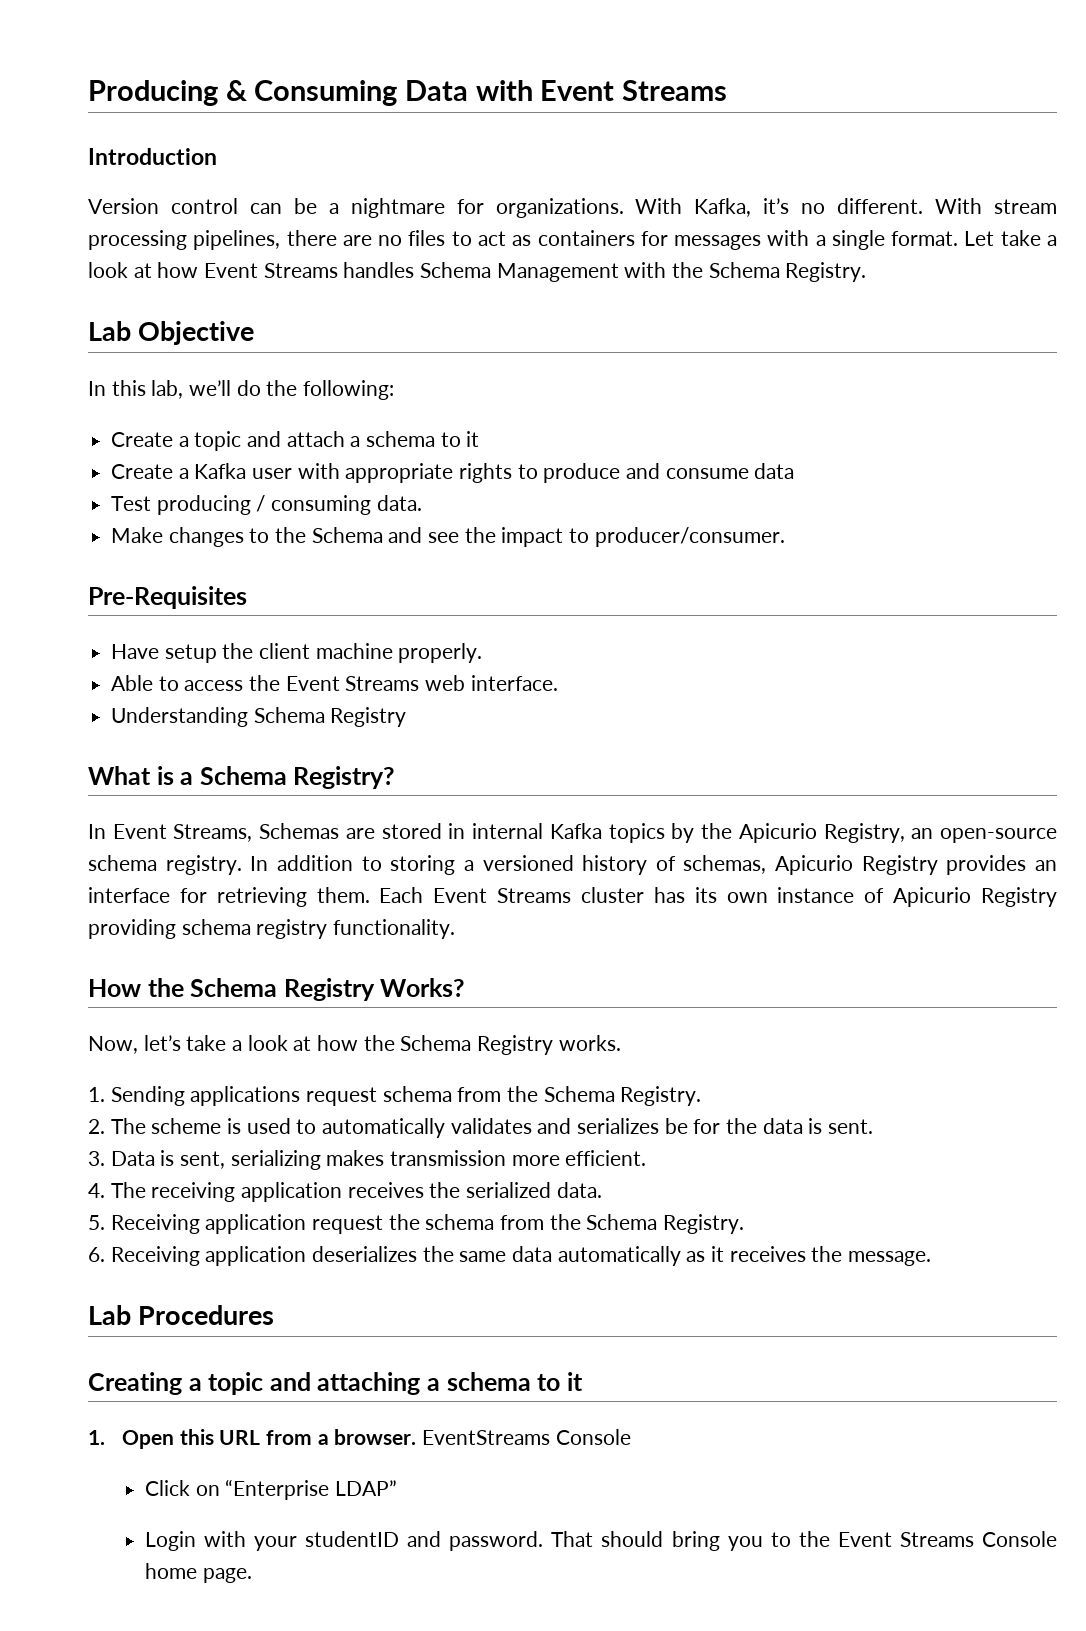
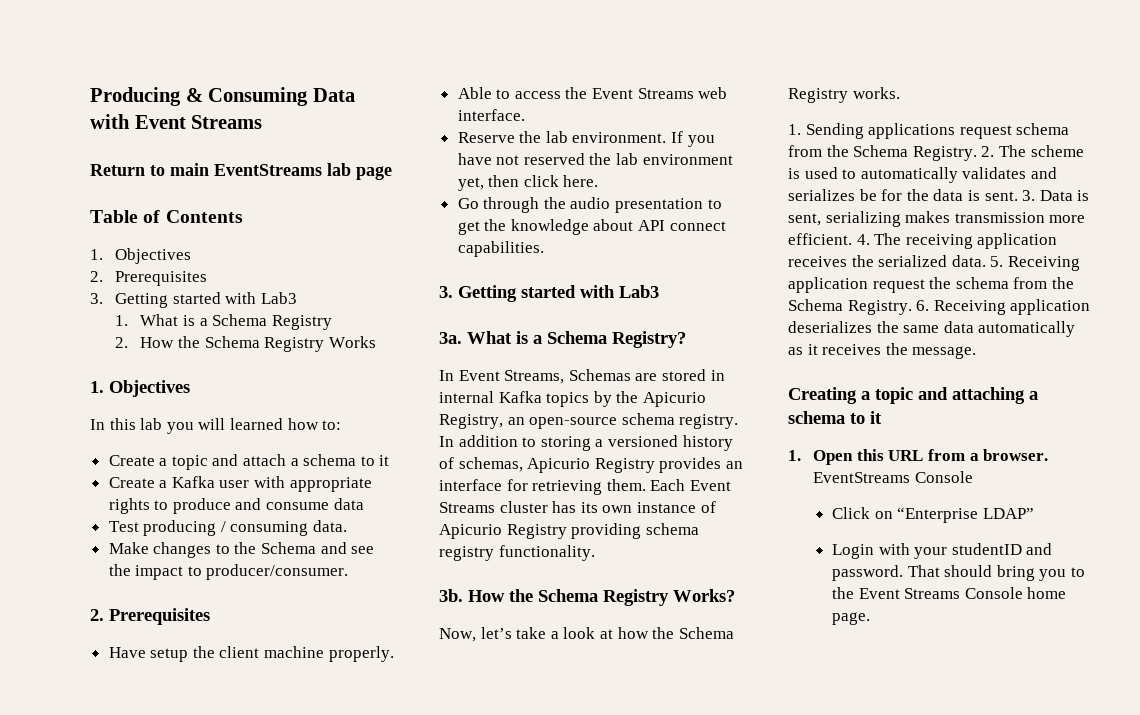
[88,148,217,165] [88,198,1057,218] [88,230,1058,250] [88,262,867,282] [88,321,255,345] [88,380,395,400] Introduction // Version control can be a nightmare for organizations. With Kafka, it’s no different. With stream processing pipelines, there are no files to act as containers for messages with a single format. Let take a look at how Event Streams handles Schema Management with the Schema Registry. // Lab Objective // In this lab, we’ll do the following: -> [90,163,392,180] [90,210,243,223] [90,248,192,264] [90,271,208,286] [90,292,297,308] [115,314,332,330] [115,336,376,352] [90,380,190,397] [90,418,342,434] Return to main EventStreams lab page // Table of Contents // 1. Objectives // 2. Prerequisites // 3. Getting started with Lab3 // 1. What is a Schema Registry // 2. How the Schema Registry Works // 1. Objectives // In this lab you will learned how to:
[88,586,247,609] Pre-Requisites -> [90,608,210,625] 2. Prerequisites
[111,707,407,727] Understanding Schema Registry // -> [457,131,715,147] [457,153,733,165] [457,175,599,191] [457,197,722,213] [457,219,726,235] [457,241,544,257] [439,285,659,302] [439,332,462,344] Reserve the lab environment. If you have not reserved the lab environment yet, then click here. // Go through the audio presentation to get the knowledge about API connect capabilities. // 3. Getting started with Lab3 // 3a.
(456, 929) none -> [439,589,463,602] 3b.
(702, 1096) // -> (977, 153) none
(874, 1126) // -> (1018, 196) none
(647, 1158) // -> (852, 239) none
(602, 1190) // -> (986, 261) none
(745, 1224) // -> (912, 307) none
[88,1305,275,1325] // Lab Procedures -> (977, 352) none

